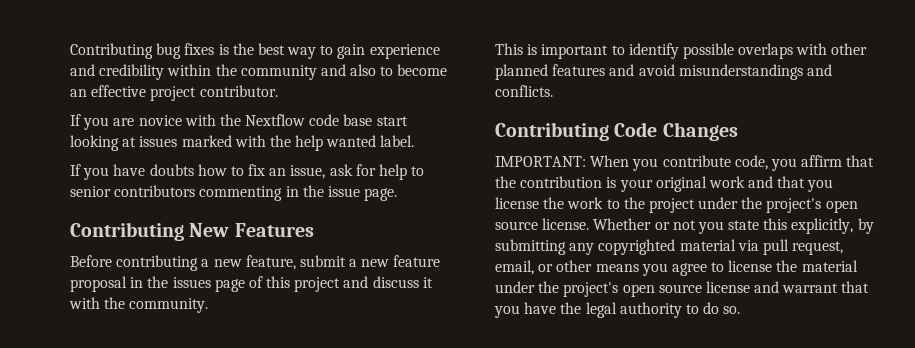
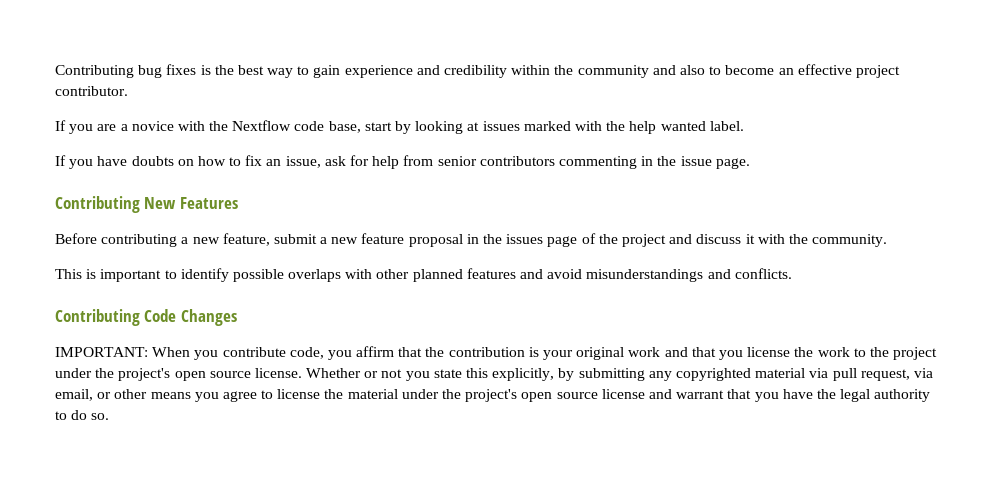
(135, 122) none -> [120,124,128,131] a
[343,114,408,126] base start -> [328,121,412,134] base, start by
(194, 170) none -> [177,159,194,166] on
[411,166,425,176] to -> [403,155,434,166] from
[266,276,291,288] this -> [598,234,618,244] the
(844, 248) none -> [913,368,933,378] via

